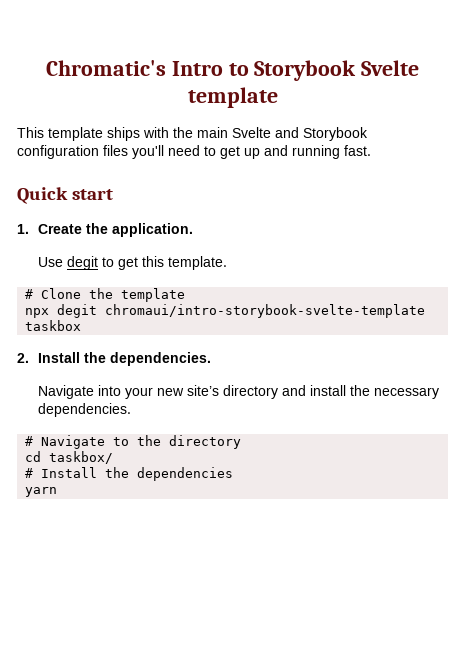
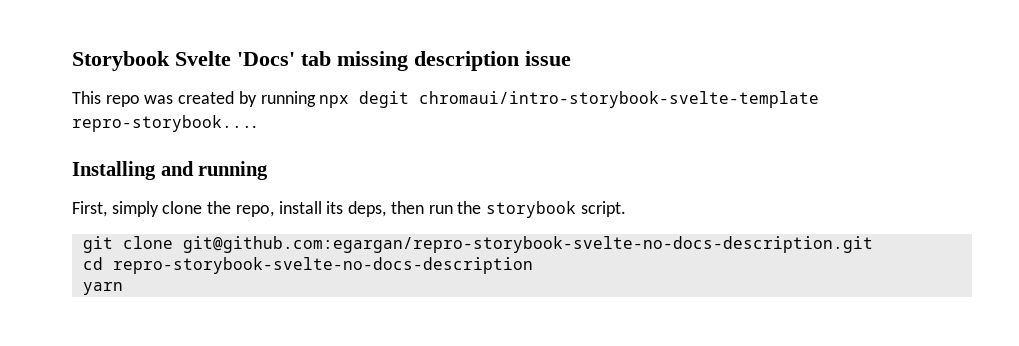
[45,60,420,81] [187,87,278,108] [17,127,368,141] [17,145,371,159] [17,187,114,204] [17,223,194,237] [38,256,228,270] [25,288,186,302] [25,304,426,318] [25,320,82,331] [17,352,212,366] [38,385,440,399] [38,403,132,417] [25,435,242,449] [25,451,114,464] [25,467,234,481] Chromatic's Intro to Storybook Svelte template // This template ships with the main Svelte and Storybook configuration files you'll need to get up and running fast. // Quick start // 1. Create the application. // Use degit to get this template. // # Clone the template // npx degit chromaui/intro-storybook-svelte-template taskbox // 2. Install the dependencies. // Navigate into your new site’s directory and install the necessary dependencies. // # Navigate to the directory // cd taskbox/ // # Install the dependencies -> [72,51,571,71] [72,91,820,108] [72,115,257,132] [72,161,269,180] [72,201,626,218] [82,236,873,253] [82,257,533,274] Storybook Svelte 'Docs' tab missing description issue // This repo was created by running npx degit chromaui/intro-storybook-svelte-template repro-storybook.... // Installing and running // First, simply clone the repo, install its deps, then run the storybook script. // git clone git@github.com:egargan/repro-storybook-svelte-no-docs-description.git // cd repro-storybook-svelte-no-docs-description

